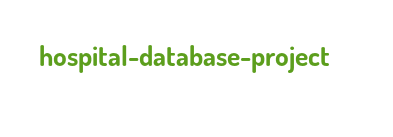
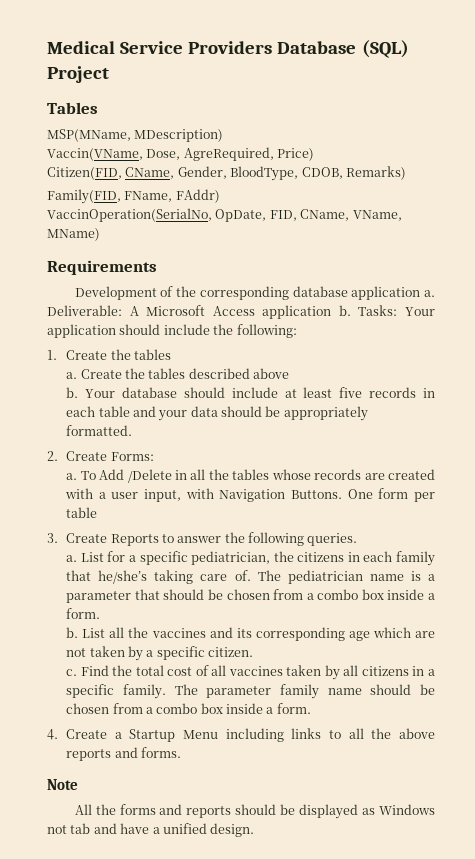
[39,45,330,73] hospital-database-project -> [47,40,409,58] [47,66,109,83] [47,102,98,114] [47,129,224,142] [47,147,315,161] [47,166,406,181] [47,189,220,204] [47,208,402,222] [47,228,100,241] [47,260,157,275] [74,286,435,300] [47,305,435,319] [47,324,297,338] [47,349,171,360] [66,368,290,379] [66,387,435,398] [66,406,368,421] [66,425,133,436] [47,451,154,461] [66,469,435,483] [65,488,435,502] [66,507,98,518] [47,532,358,546] [66,551,435,566] [66,570,435,584] [66,589,435,603] [66,608,101,619] [66,627,435,641] [66,646,254,661] [66,665,436,680] [66,684,435,699] [66,703,311,714] [47,728,435,742] [66,747,181,761] [47,779,78,790] [74,804,435,819] [47,823,255,837] Medical Service Providers Database (SQL) Project // Tables // MSP(MName, MDescription) // Vaccin(VName, Dose, AgreRequired, Price) // Citizen(FID, CName, Gender, BloodType, CDOB, Remarks) // Family(FID, FName, FAddr) // VaccinOperation(SerialNo, OpDate, FID, CName, VName, MName) // Requirements // Development of the corresponding database application a. Deliverable: A Microsoft Access application b. Tasks: Your application should include the following: // 1. Create the tables // a. Create the tables described above // b. Your database should include at least five records in each table and your data should be appropriately formatted. // 2. Create Forms: // a. To Add /Delete in all the tables whose records are created with a user input, with Navigation Buttons. One form per table // 3. Create Reports to answer the following queries. // a. List for a specific pediatrician, the citizens in each family that he/she’s taking care of. The pediatrician name is a parameter that should be chosen from a combo box inside a form. // b. List all the vaccines and its corresponding age which are not taken by a specific citizen. // c. Find the total cost of all vaccines taken by all citizens in a specific family. The parameter family name should be chosen from a combo box inside a form. // 4. Create a Startup Menu including links to all the above reports and forms. // Note // All the forms and reports should be displayed as Windows not tab and have a unified design.

